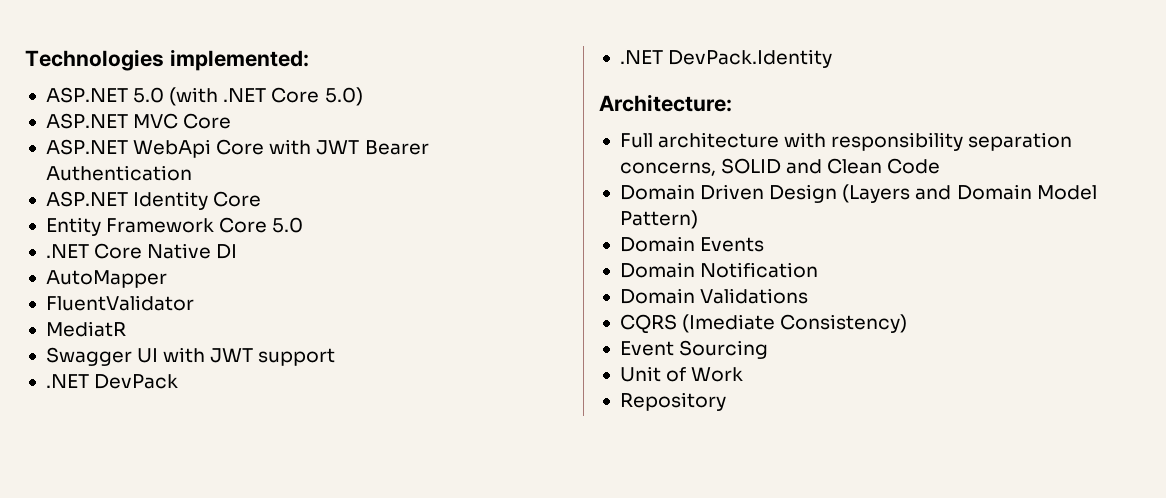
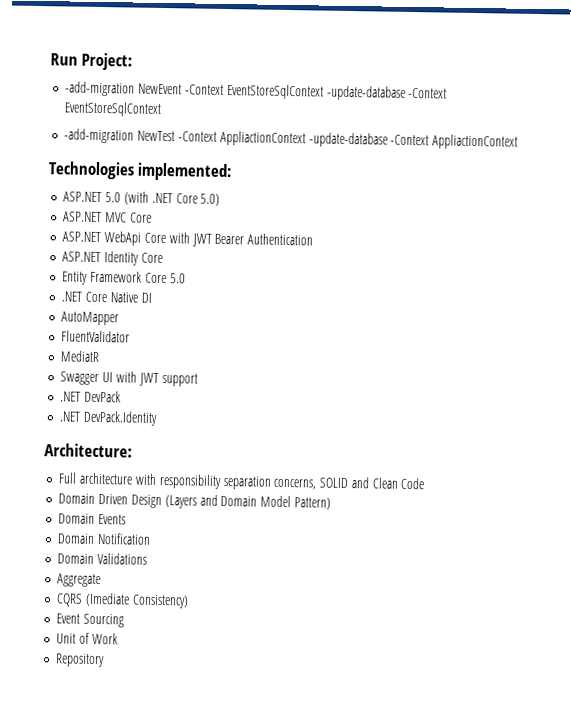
(25, 60) none -> [50,52,134,71] [65,81,448,101] [64,101,162,117] [64,128,519,150] Run Project: // -add-migration NewEvent -Context EventStoreSqlContext -update-database -Context EventStoreSqlContext // -add-migration NewTest -Context AppliactionContext -update-database -Context AppliactionContext //
(809, 296) none -> [57,573,102,588] // Aggregate

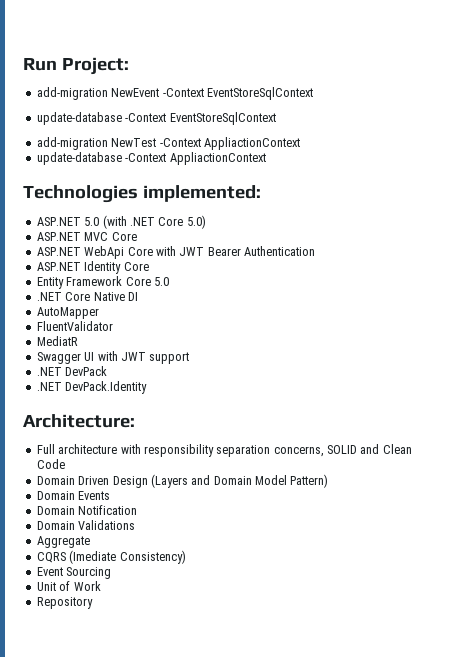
[65,81,136,97] -add-migration -> [36,87,108,100] add-migration
[326,85,448,101] [64,101,162,117] [64,128,135,144] -update-database -Context EventStoreSqlContext // -add-migration -> [36,112,276,125] [36,137,108,150] // update-database -Context EventStoreSqlContext // add-migration
[308,132,388,148] -update-database -> [36,152,122,165] // update-database

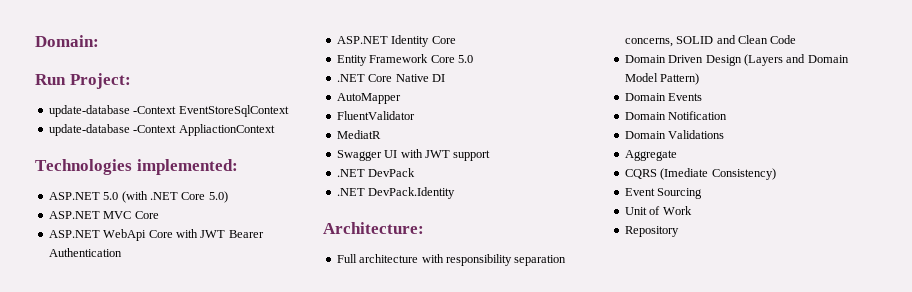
(23, 64) none -> [35,35,99,47] Domain: //
[36,87,313,100] // add-migration NewEvent -Context EventStoreSqlContext -> (131, 81) none
[36,137,300,150] // add-migration NewTest -Context AppliactionContext -> (289, 111) none

